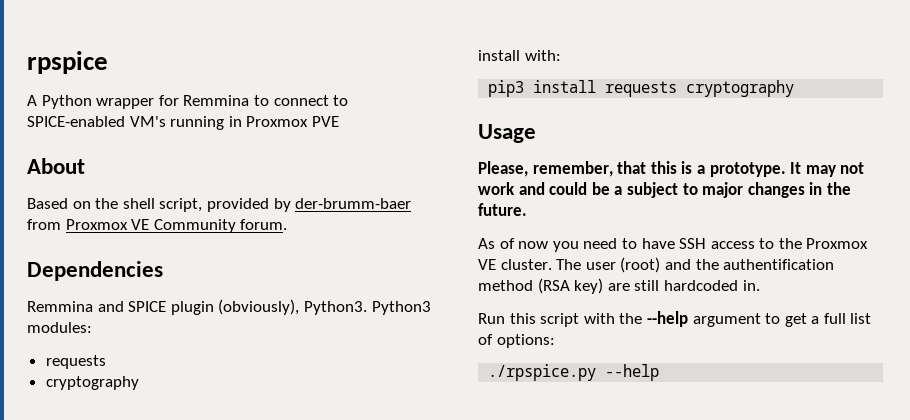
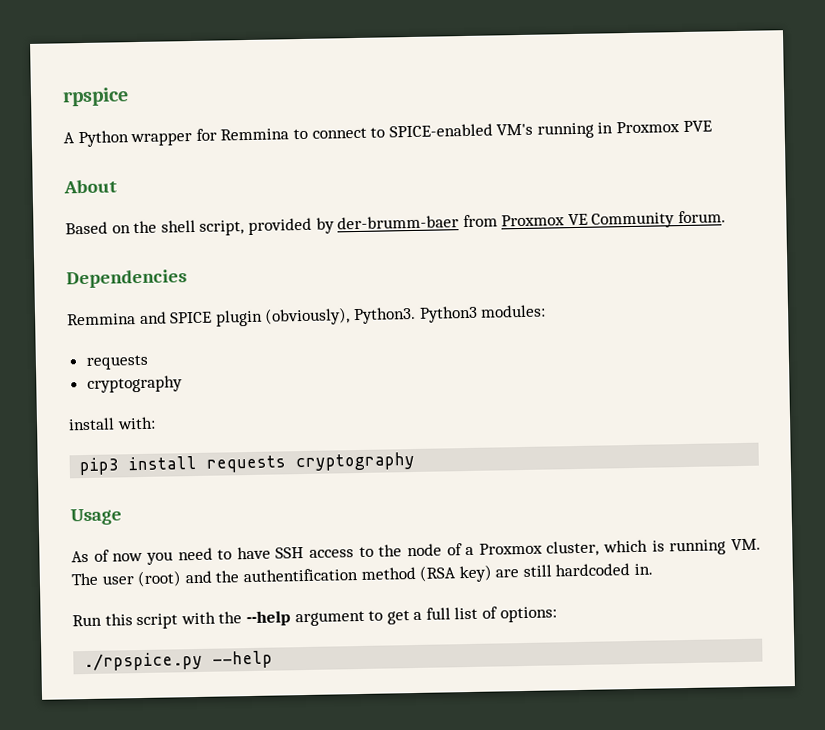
[478,161,865,177] [478,182,851,198] [478,203,527,216] // Please, remember, that this is a prototype. It may not work and could be a subject to major changes in the future. -> (122, 517) none
[806,238,869,249] [478,259,552,270] Proxmox VE cluster. -> [406,538,762,557] node of a Proxmox cluster, which is running VM.

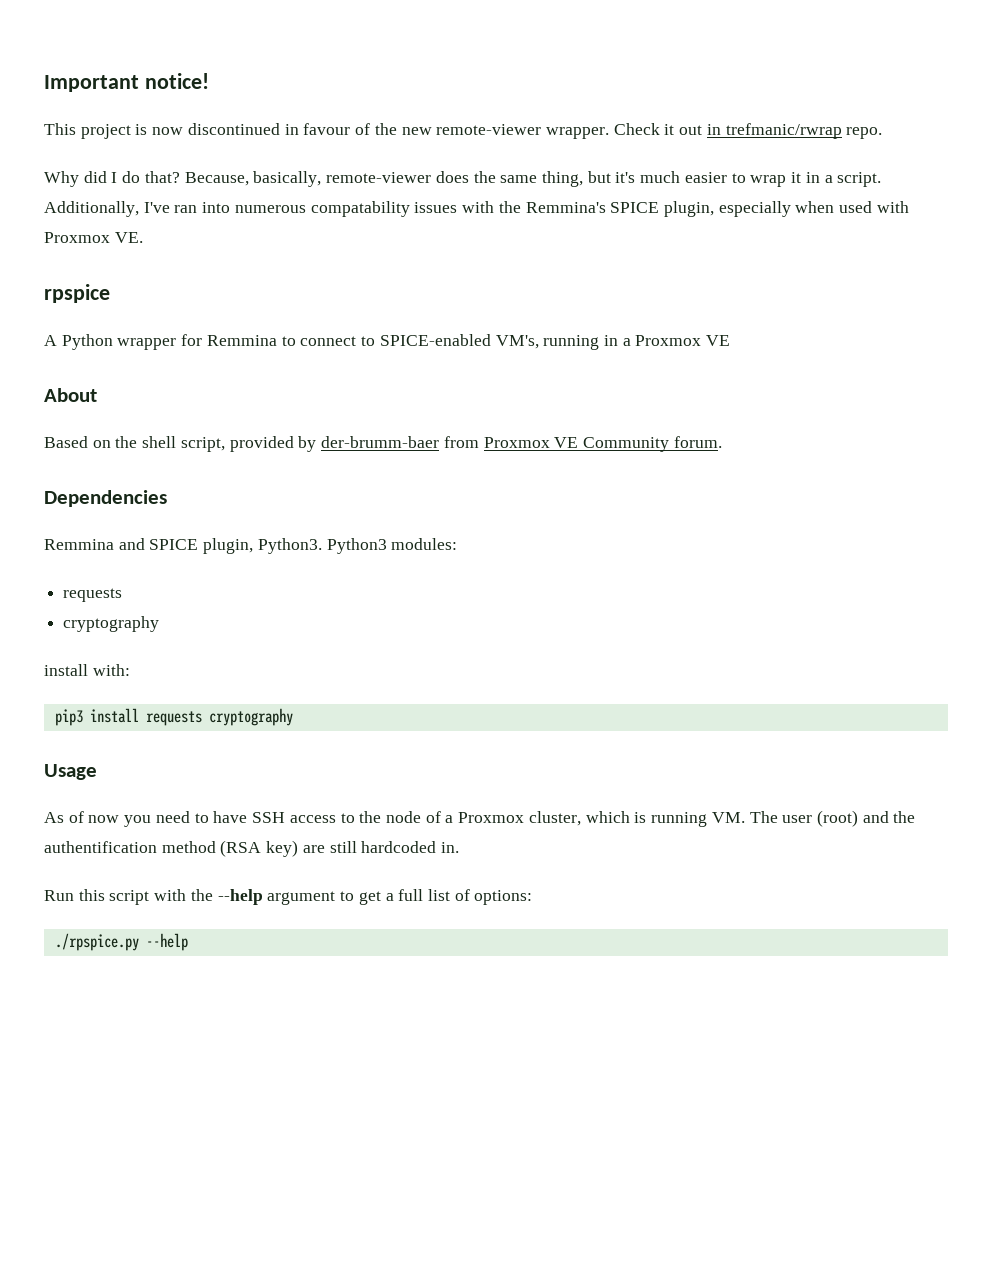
(62, 97) none -> [44,73,209,92] [44,123,883,139] [44,171,882,187] [44,201,909,217] [44,232,143,243] Important notice! // This project is now discontinued in favour of the new remote-viewer wrapper. Check it out in trefmanic/rwrap repo. // Why did I do that? Because, basically, remote-viewer does the same thing, but it's much easier to wrap it in a script. Additionally, I've ran into numerous compatability issues with the Remmina's SPICE plugin, especially when used with Proxmox VE. //
[496,123,534,136] VM's -> [495,335,539,349] VM's,
[616,120,712,134] Proxmox PVE -> [622,335,731,346] a Proxmox VE
[214,307,351,327] plugin (obviously), -> [203,538,254,554] plugin,

